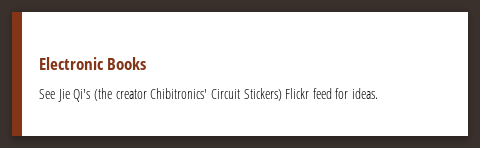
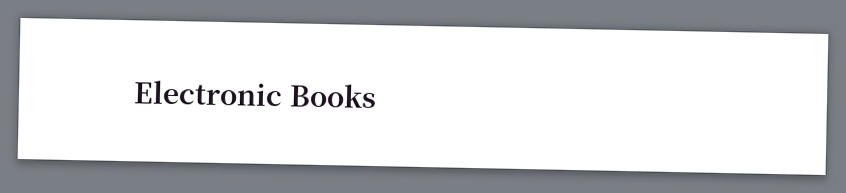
[39,88,379,102] // See Jie Qi's (the creator Chibitronics' Circuit Stickers) Flickr feed for ideas. -> (377, 96) none

